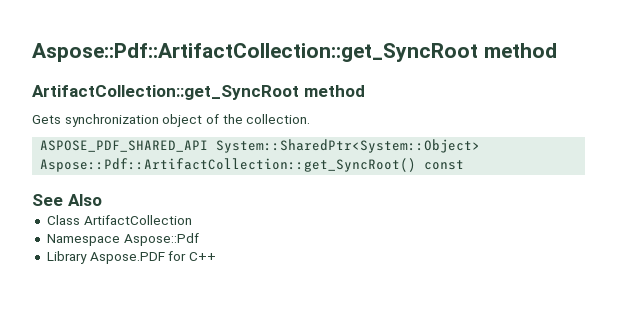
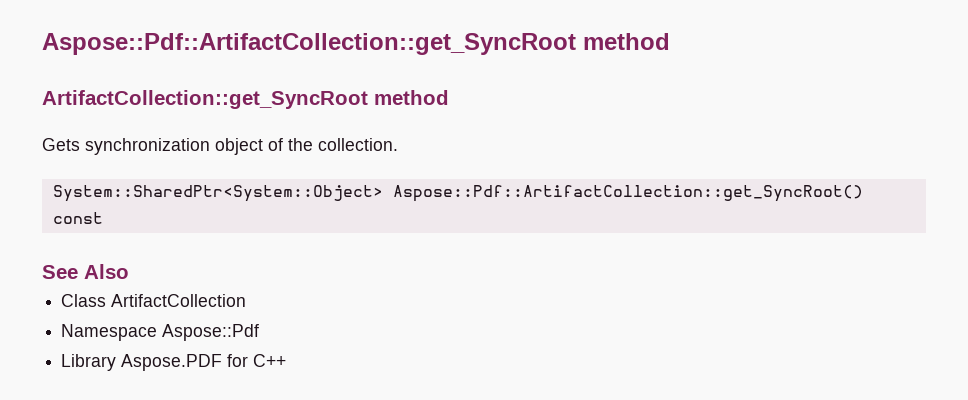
[40,140,209,152] ASPOSE_PDF_SHARED_API -> (398, 144) none

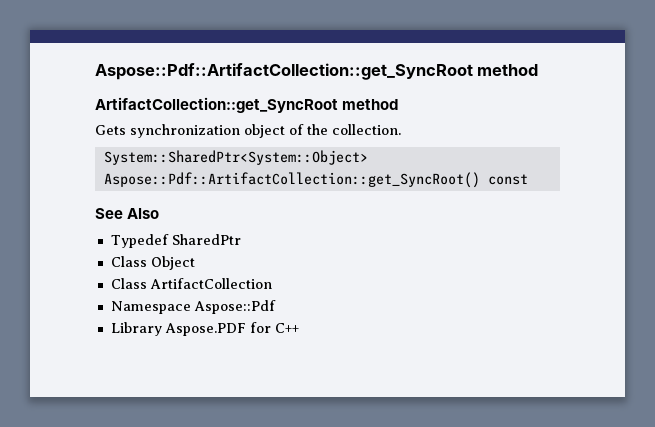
(129, 271) none -> [110,234,241,248] [110,256,195,270] // Typedef SharedPtr // Class Object

